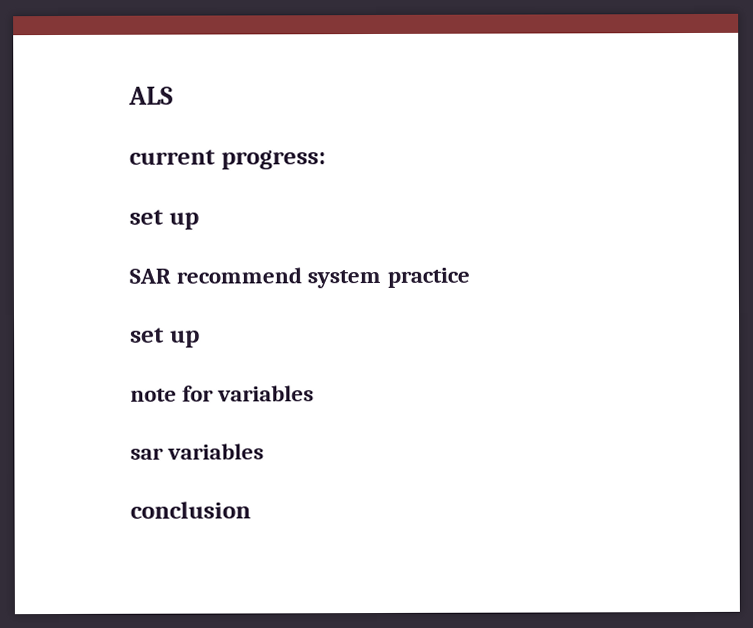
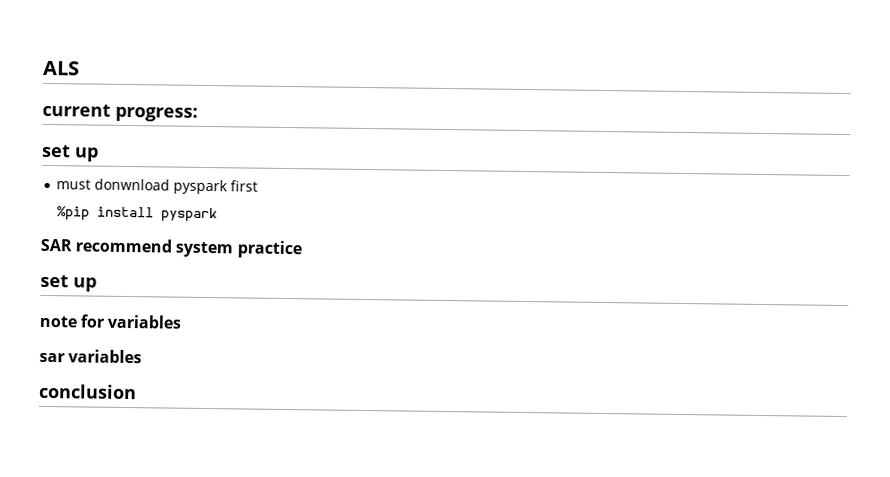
(199, 221) none -> [56,178,259,195] [56,206,218,223] // must donwnload pyspark first // %pip install pyspark

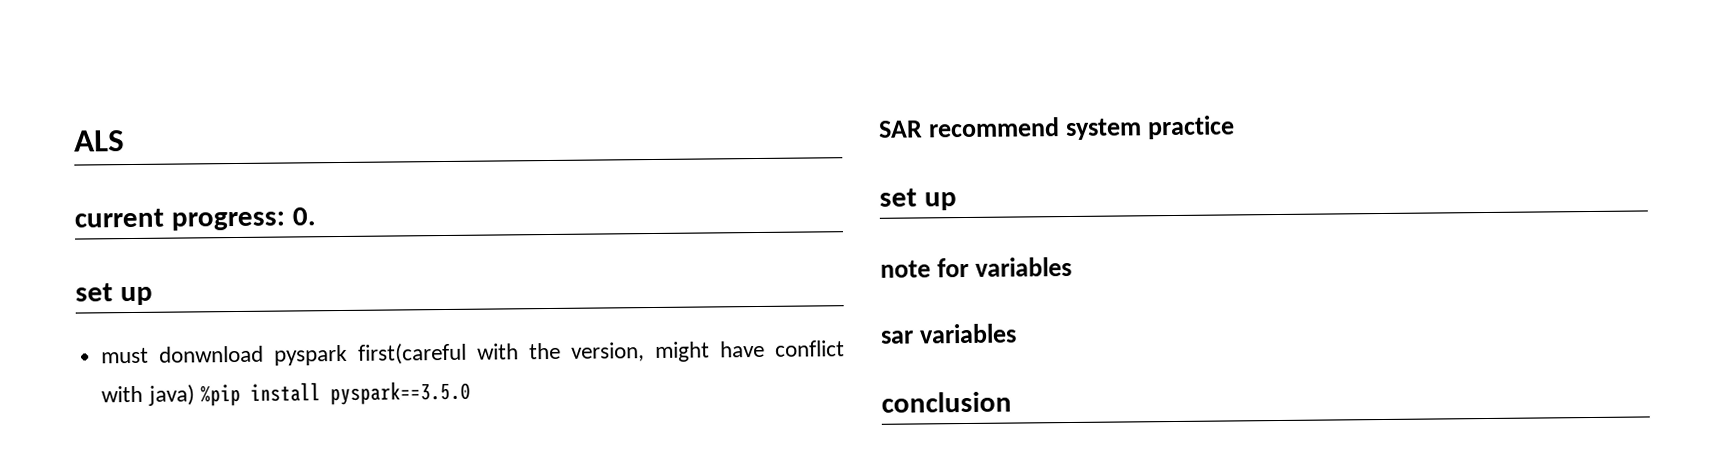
(198, 114) none -> [291,207,316,226] 0.
[230,180,259,192] first // -> [357,340,845,365] [101,384,195,406] first(careful with the version, might have conflict with java)
[160,207,218,223] pyspark -> [329,380,471,406] pyspark==3.5.0

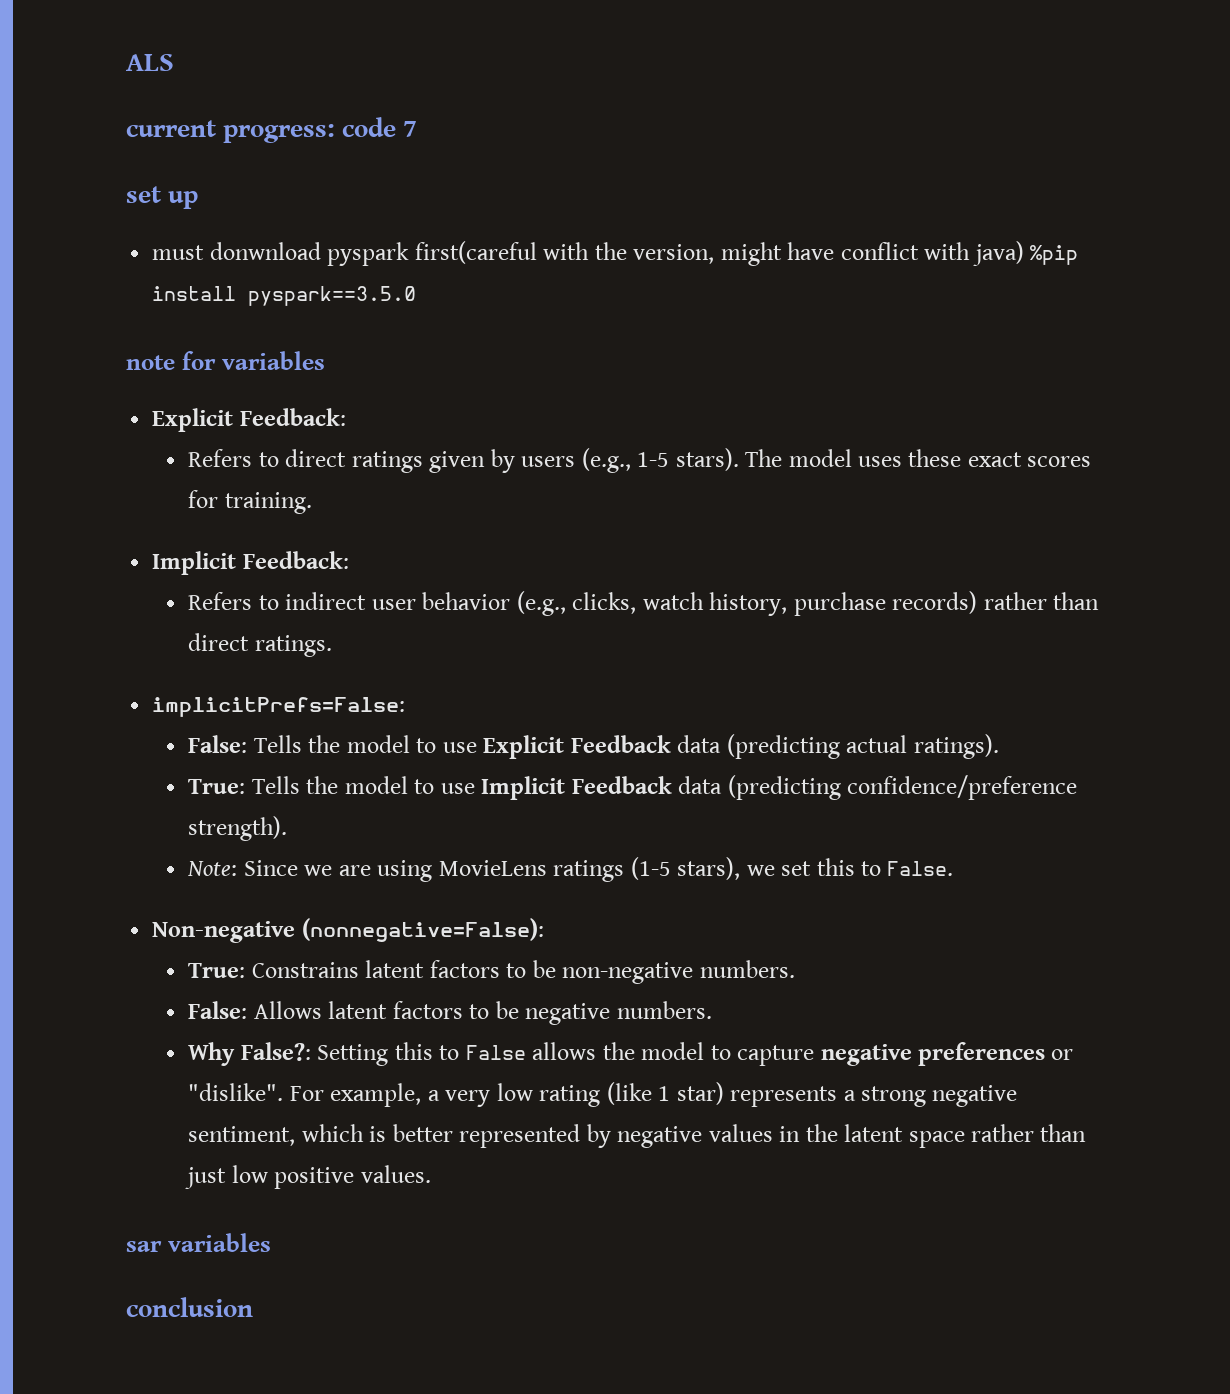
[291,207,316,226] 0. -> [342,117,418,137] code 7
[878,115,1236,141] [879,188,957,211] [880,256,1073,278] SAR recommend system practice // set up // note for variables -> [126,351,325,370] [152,408,346,432] [188,448,1092,473] [188,490,312,514] [152,551,349,575] [188,591,1099,616] [188,633,332,657] [152,697,406,717] [188,734,999,759] [188,775,1078,800] [188,816,288,841] [187,857,954,882] [152,918,544,943] [188,960,795,984] [188,1001,712,1025] [188,1042,1074,1066] [188,1082,1018,1107] [188,1124,1087,1148] [185,1165,431,1189] note for variables // Explicit Feedback: // Refers to direct ratings given by users (e.g., 1-5 stars). The model uses these exact scores for training. // Implicit Feedback: // Refers to indirect user behavior (e.g., clicks, watch history, purchase records) rather than direct ratings. // implicitPrefs=False: // False: Tells the model to use Explicit Feedback data (predicting actual ratings). // True: Tells the model to use Implicit Feedback data (predicting confidence/preference strength). // Note: Since we are using MovieLens ratings (1-5 stars), we set this to False. // Non-negative (nonnegative=False): // True: Constrains latent factors to be non-negative numbers. // False: Allows latent factors to be negative numbers. // Why False?: Setting this to False allows the model to capture negative preferences or "dislike". For example, a very low rating (like 1 star) represents a strong negative sentiment, which is better represented by negative values in the latent space rather than just low positive values.

